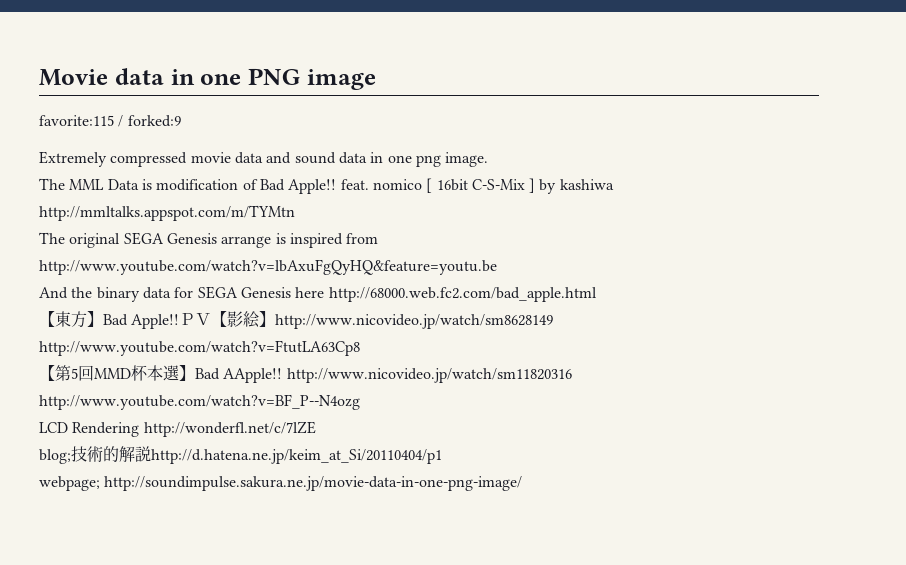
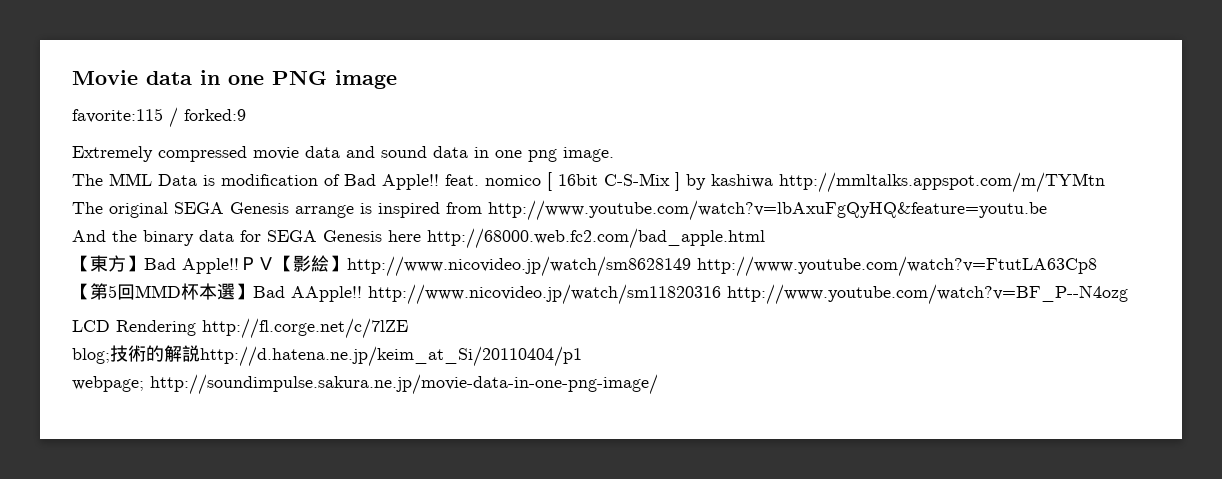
[143,421,316,437] http://wonderfl.net/c/7lZE -> [202,318,408,339] http://fl.corge.net/c/7lZE

